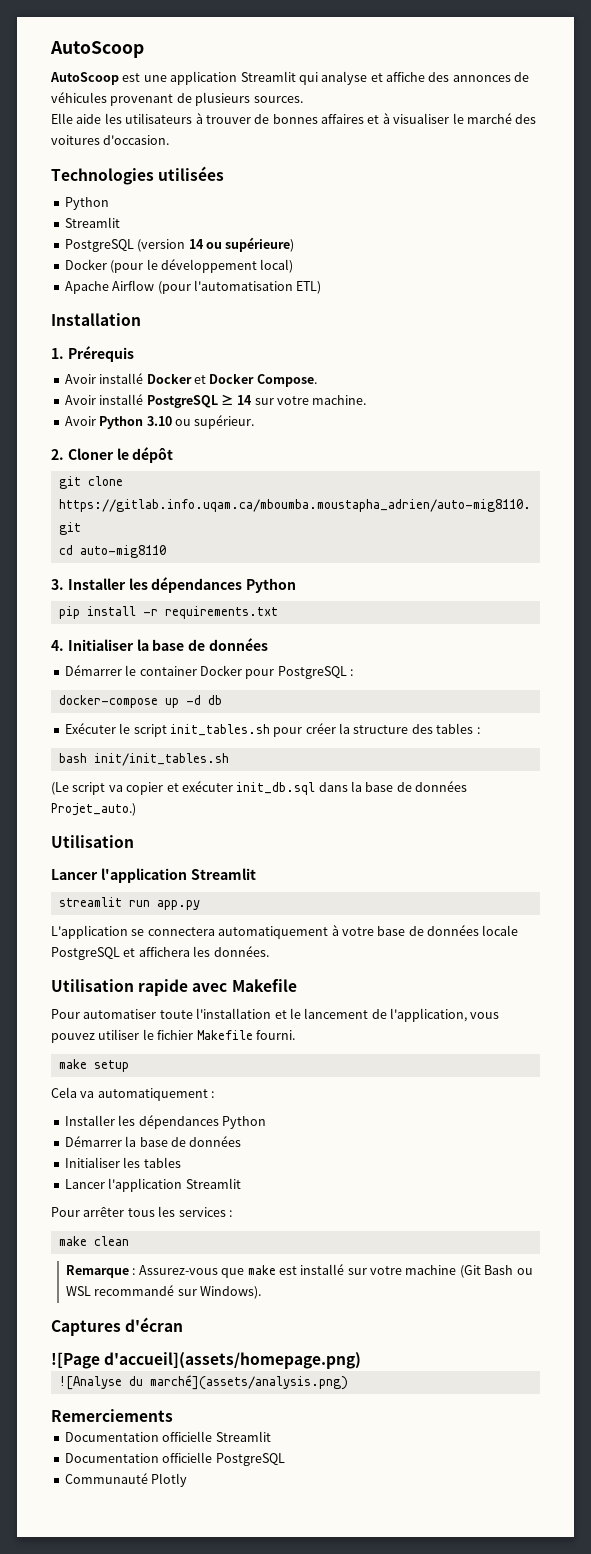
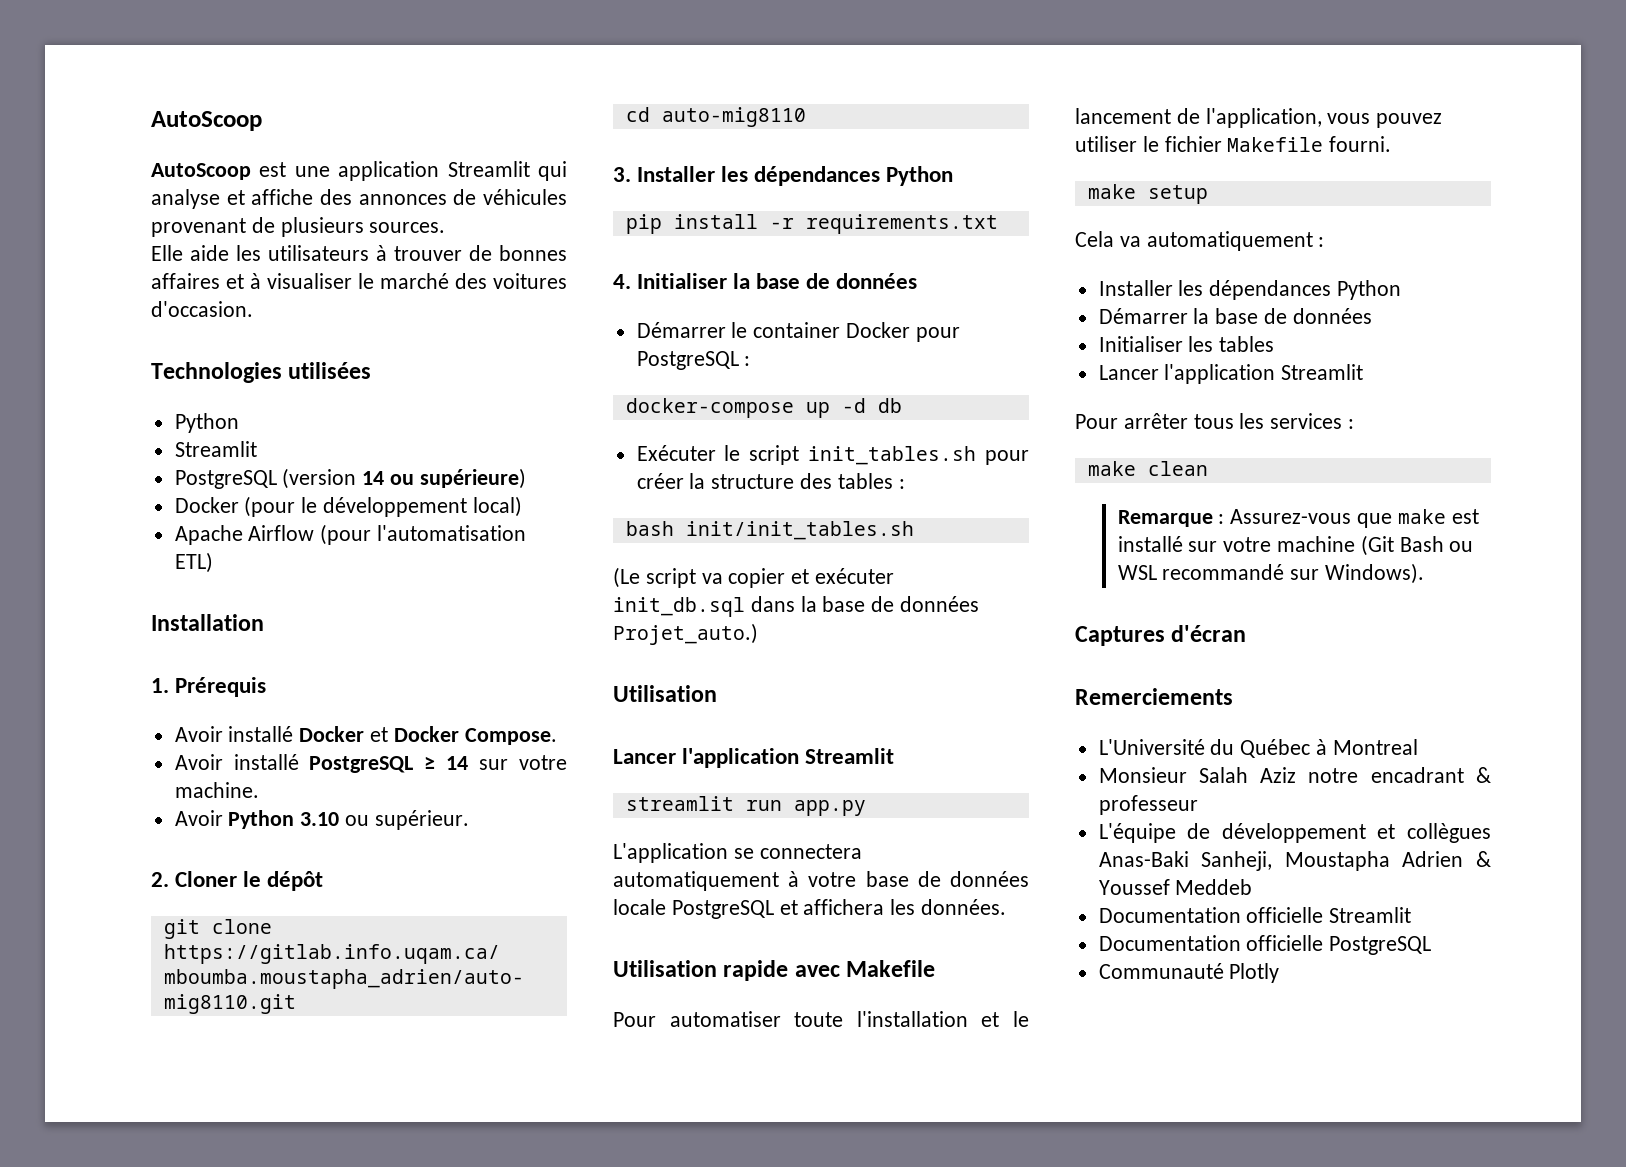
[51,1352,362,1369] [58,1375,348,1390] [51,1409,173,1422] ![Page d'accueil](assets/homepage.png) // ![Analyse du marché](assets/analysis.png) // Remerciements -> [1075,688,1233,705] [1098,739,1418,758] [1098,767,1491,783] [1098,795,1198,815] [1098,823,1491,843] [1098,851,1491,871] [1098,879,1253,895] Remerciements // L'Université du Québec à Montreal // Monsieur Salah Aziz notre encadrant & professeur // L'équipe de développement et collègues Anas-Baki Sanheji, Moustapha Adrien & Youssef Meddeb

